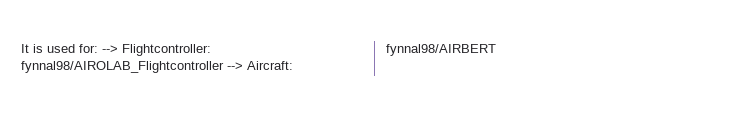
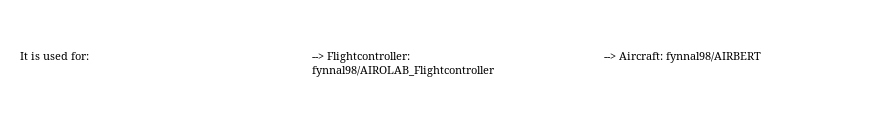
(98, 48) none -> (89, 56) //
(224, 67) none -> (495, 71) //

